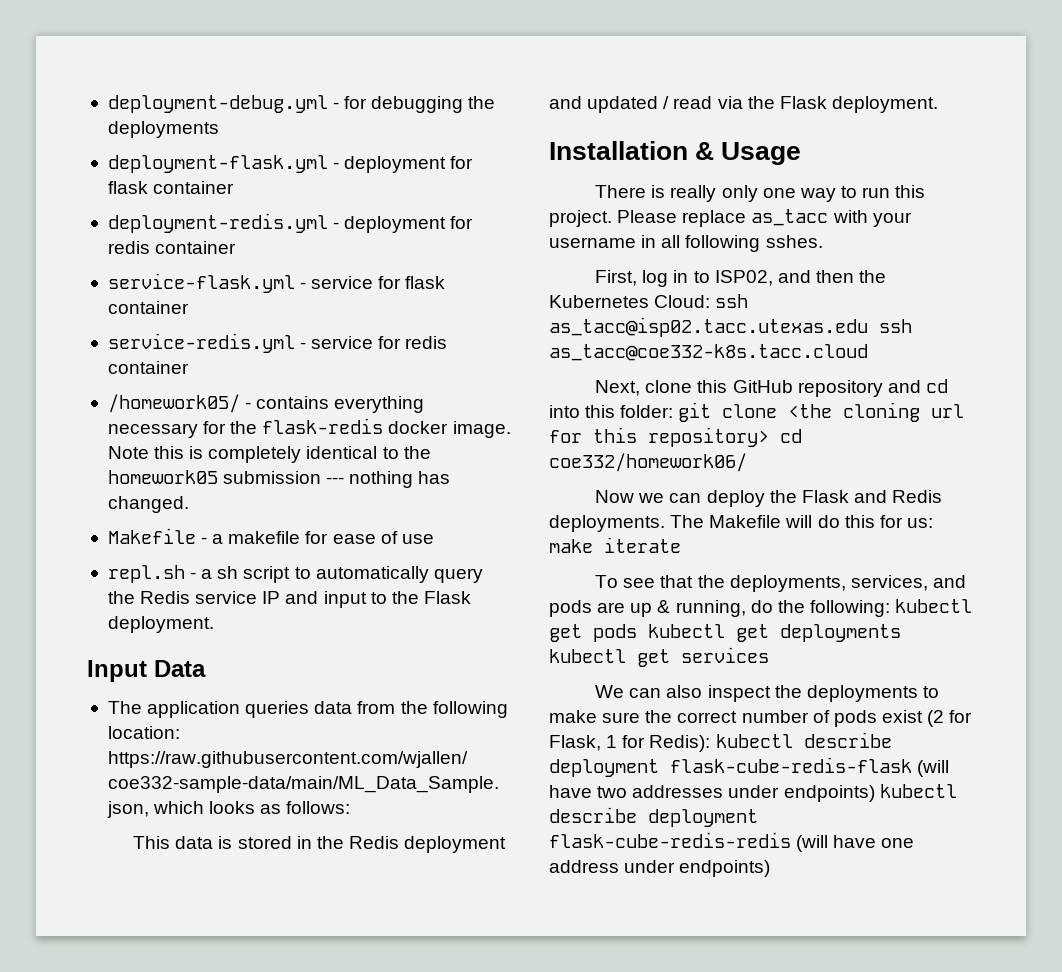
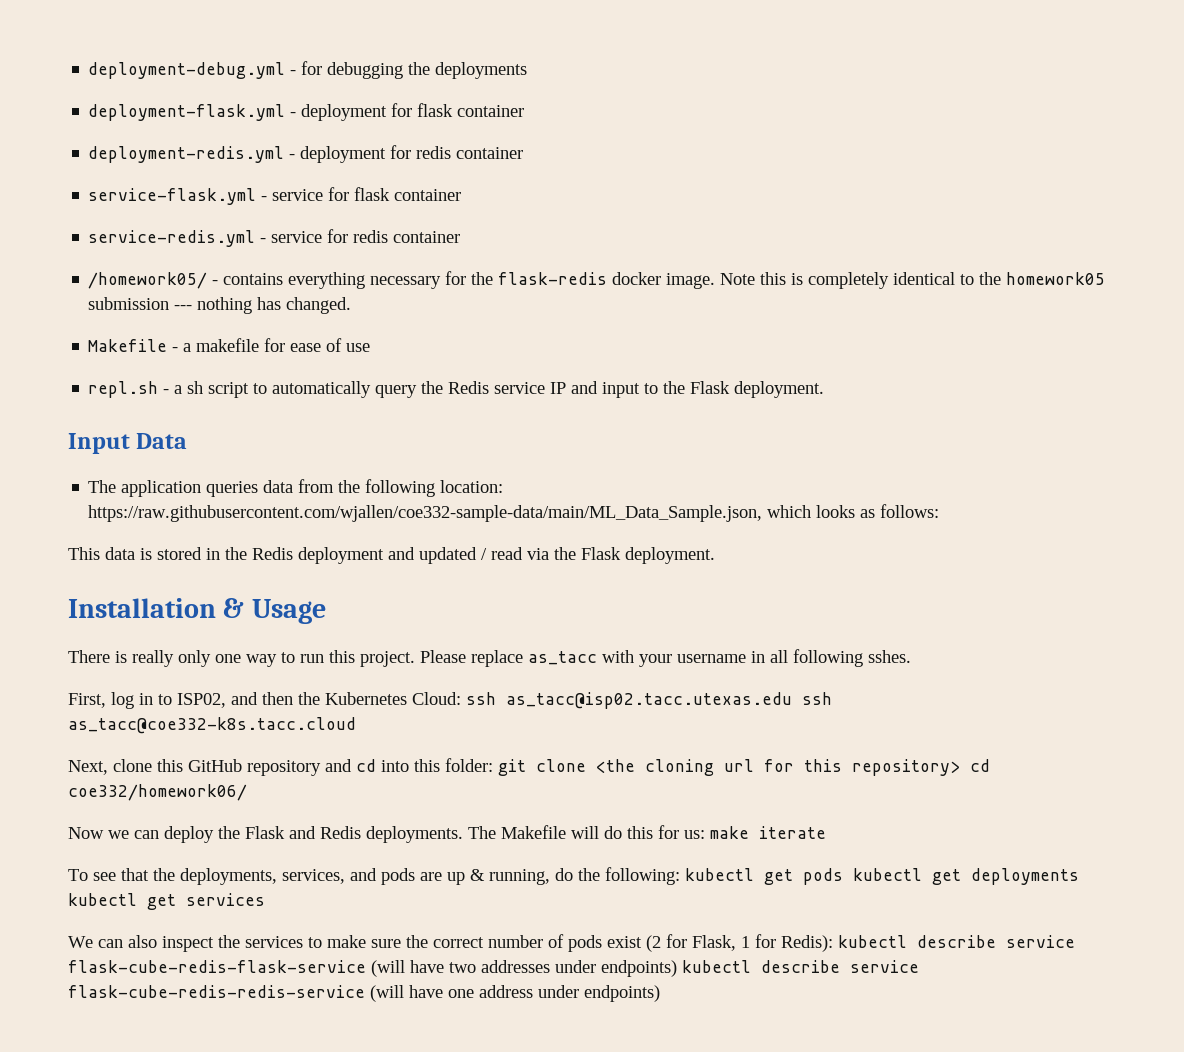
[806,685,918,702] deployments -> [245,936,303,948] services
[549,757,912,777] deployment flask-cube-redis-flask -> [1006,935,1075,948] [68,960,366,973] service flask-cube-redis-flask-service
[648,809,758,827] [549,832,791,848] deployment flask-cube-redis-redis -> [850,960,919,973] [68,985,365,998] service flask-cube-redis-redis-service

